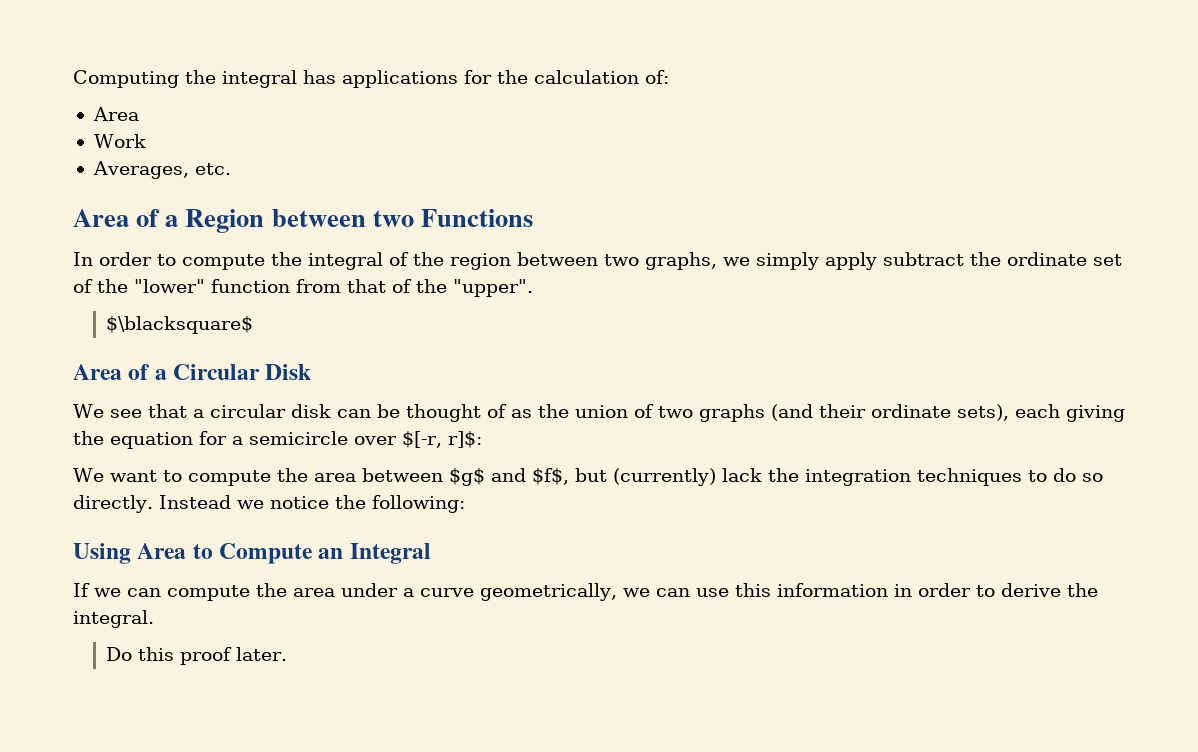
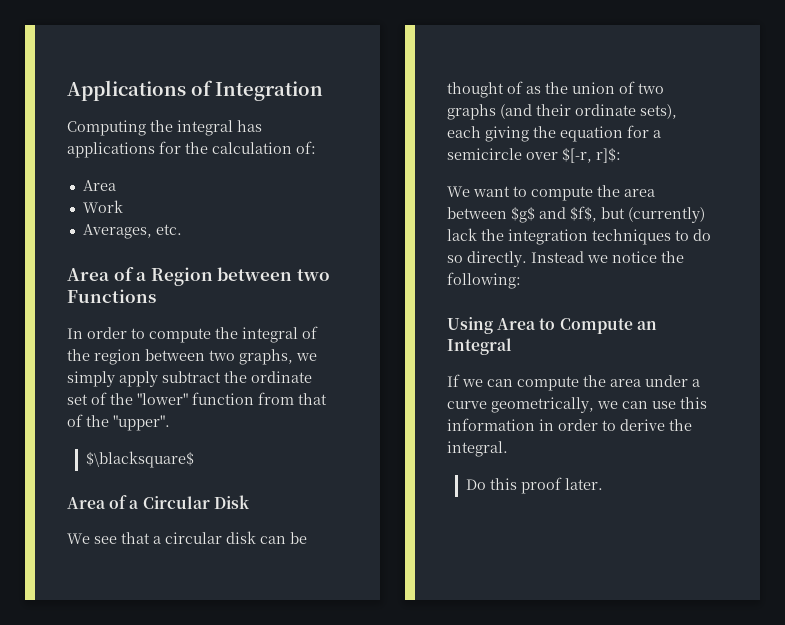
(73, 79) none -> [67,80,323,101] Applications of Integration //

